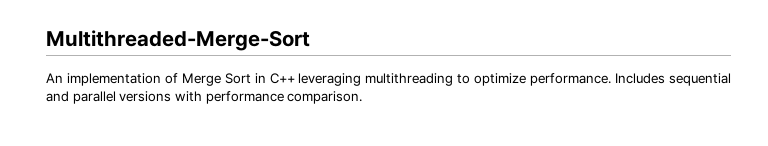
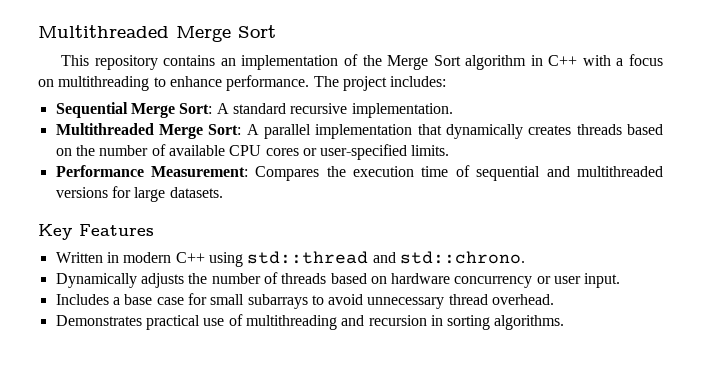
[46,30,310,51] [46,73,63,83] Multithreaded-Merge-Sort // An -> [38,25,276,42] [61,55,236,70] Multithreaded Merge Sort // This repository contains an
[181,73,251,86] Merge Sort -> [362,55,527,70] the Merge Sort algorithm
[298,73,731,86] [46,91,363,104] leveraging multithreading to optimize performance. Includes sequential and parallel versions with performance comparison. -> [582,54,663,66] [38,75,447,91] [55,102,453,118] [55,123,663,139] [55,144,450,160] [55,165,663,181] [55,186,223,202] [38,224,154,240] [55,251,525,267] [55,272,621,288] [55,293,555,309] [55,314,565,330] with a focus on multithreading to enhance performance. The project includes: // Sequential Merge Sort: A standard recursive implementation. // Multithreaded Merge Sort: A parallel implementation that dynamically creates threads based on the number of available CPU cores or user-specified limits. // Performance Measurement: Compares the execution time of sequential and multithreaded versions for large datasets. // Key Features // Written in modern C++ using std::thread and std::chrono. // Dynamically adjusts the number of threads based on hardware concurrency or user input. // Includes a base case for small subarrays to avoid unnecessary thread overhead. // Demonstrates practical use of multithreading and recursion in sorting algorithms.

